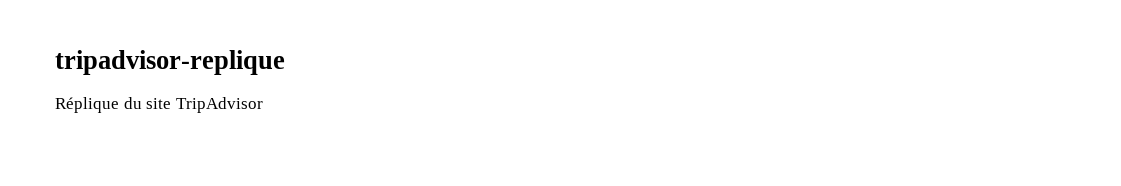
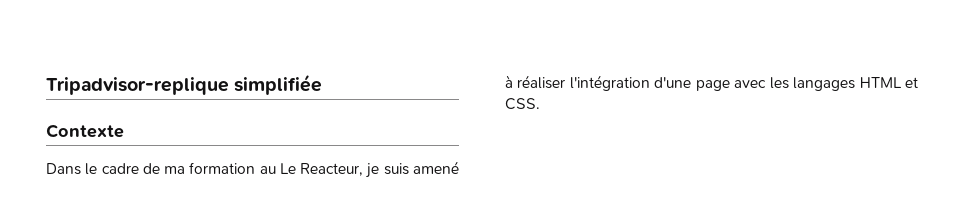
[55,50,285,75] [55,97,263,113] tripadvisor-replique // Réplique du site TripAdvisor -> [46,74,323,95] [46,124,124,138] [46,161,459,178] [505,75,918,91] [505,98,540,110] Tripadvisor-replique simplifiée // Contexte // Dans le cadre de ma formation au Le Reacteur, je suis amené à réaliser l'intégration d'une page avec les langages HTML et CSS.

